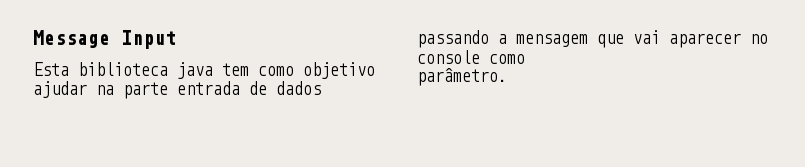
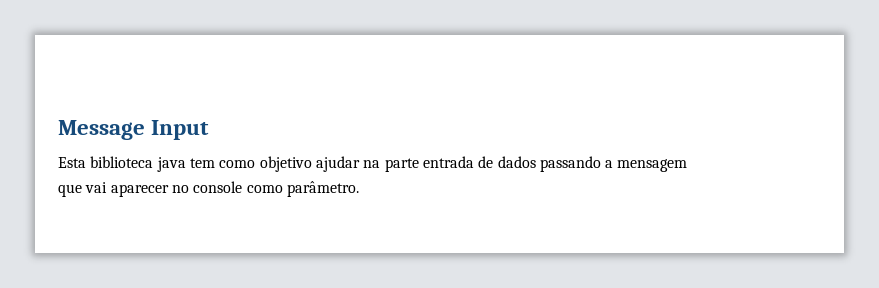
(588, 40) none -> (688, 165) //
(525, 59) // -> (283, 189) none

